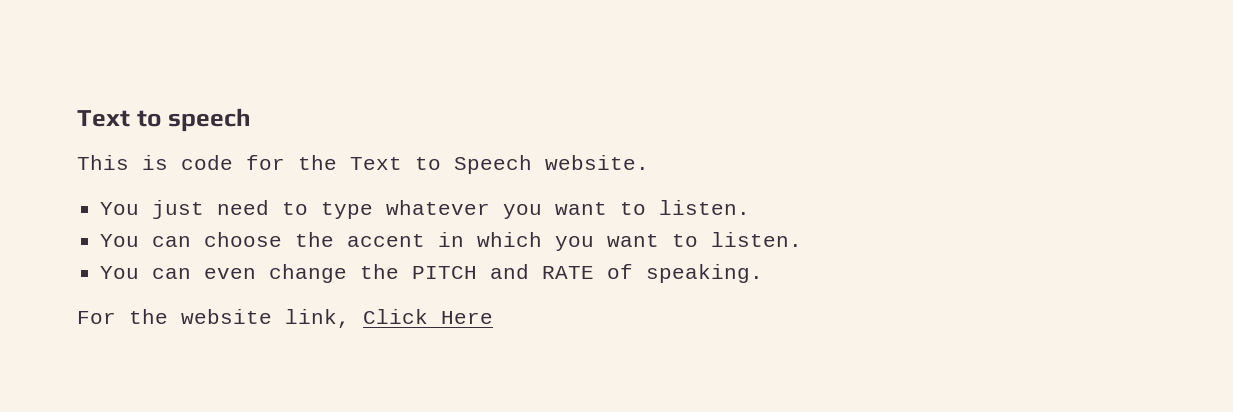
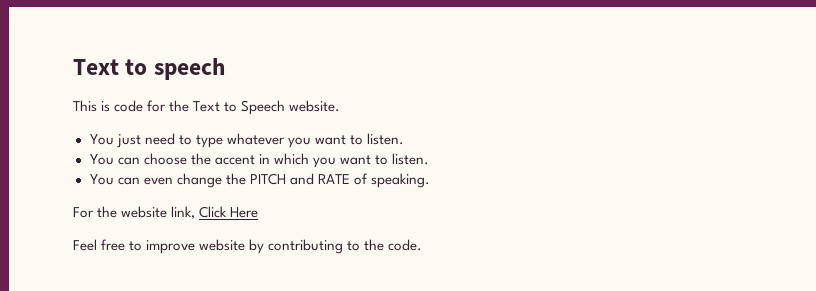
(493, 317) none -> [73,239,423,254] // Feel free to improve website by contributing to the code.

